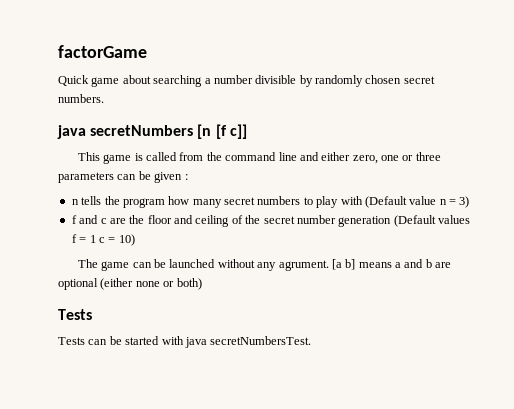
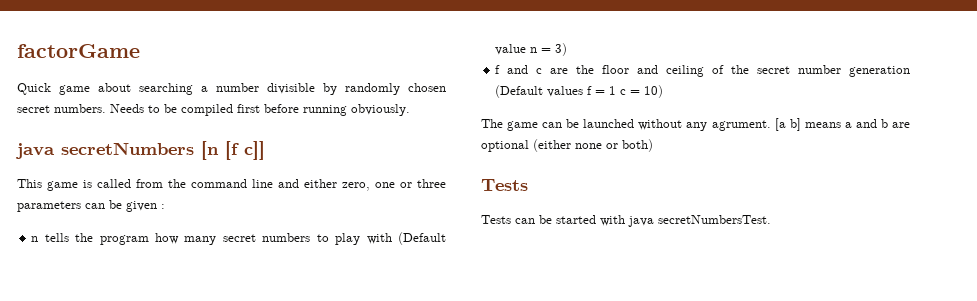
(104, 98) none -> [110,104,410,116] Needs to be compiled first before running obviously.

